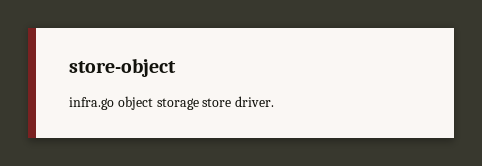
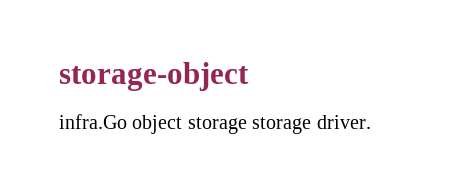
[69,58,176,77] [69,97,114,110] store-object // infra.go -> [59,62,249,91] [59,114,127,129] storage-object // infra.Go
[202,98,232,107] store -> [252,117,312,134] storage

